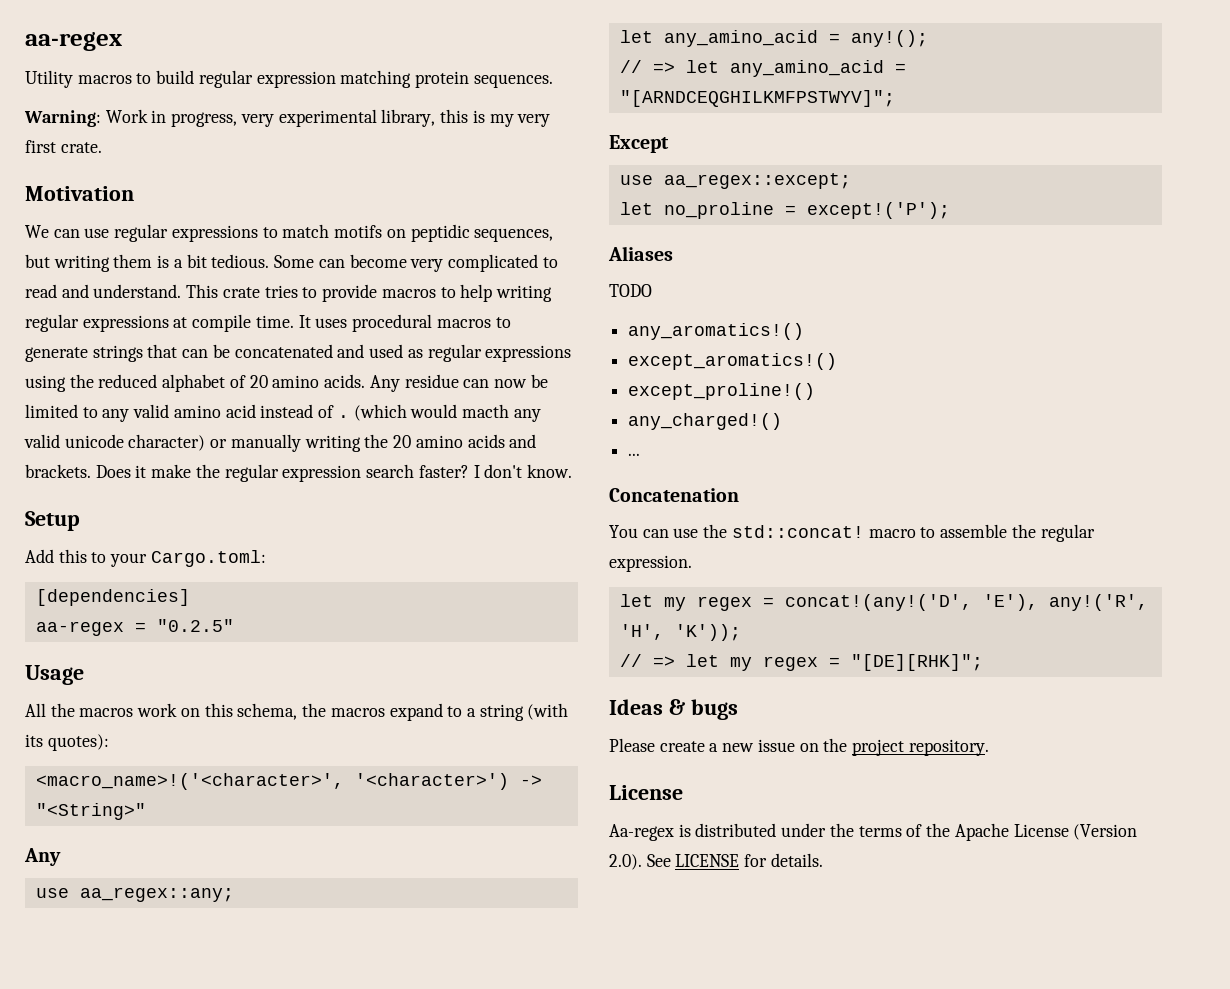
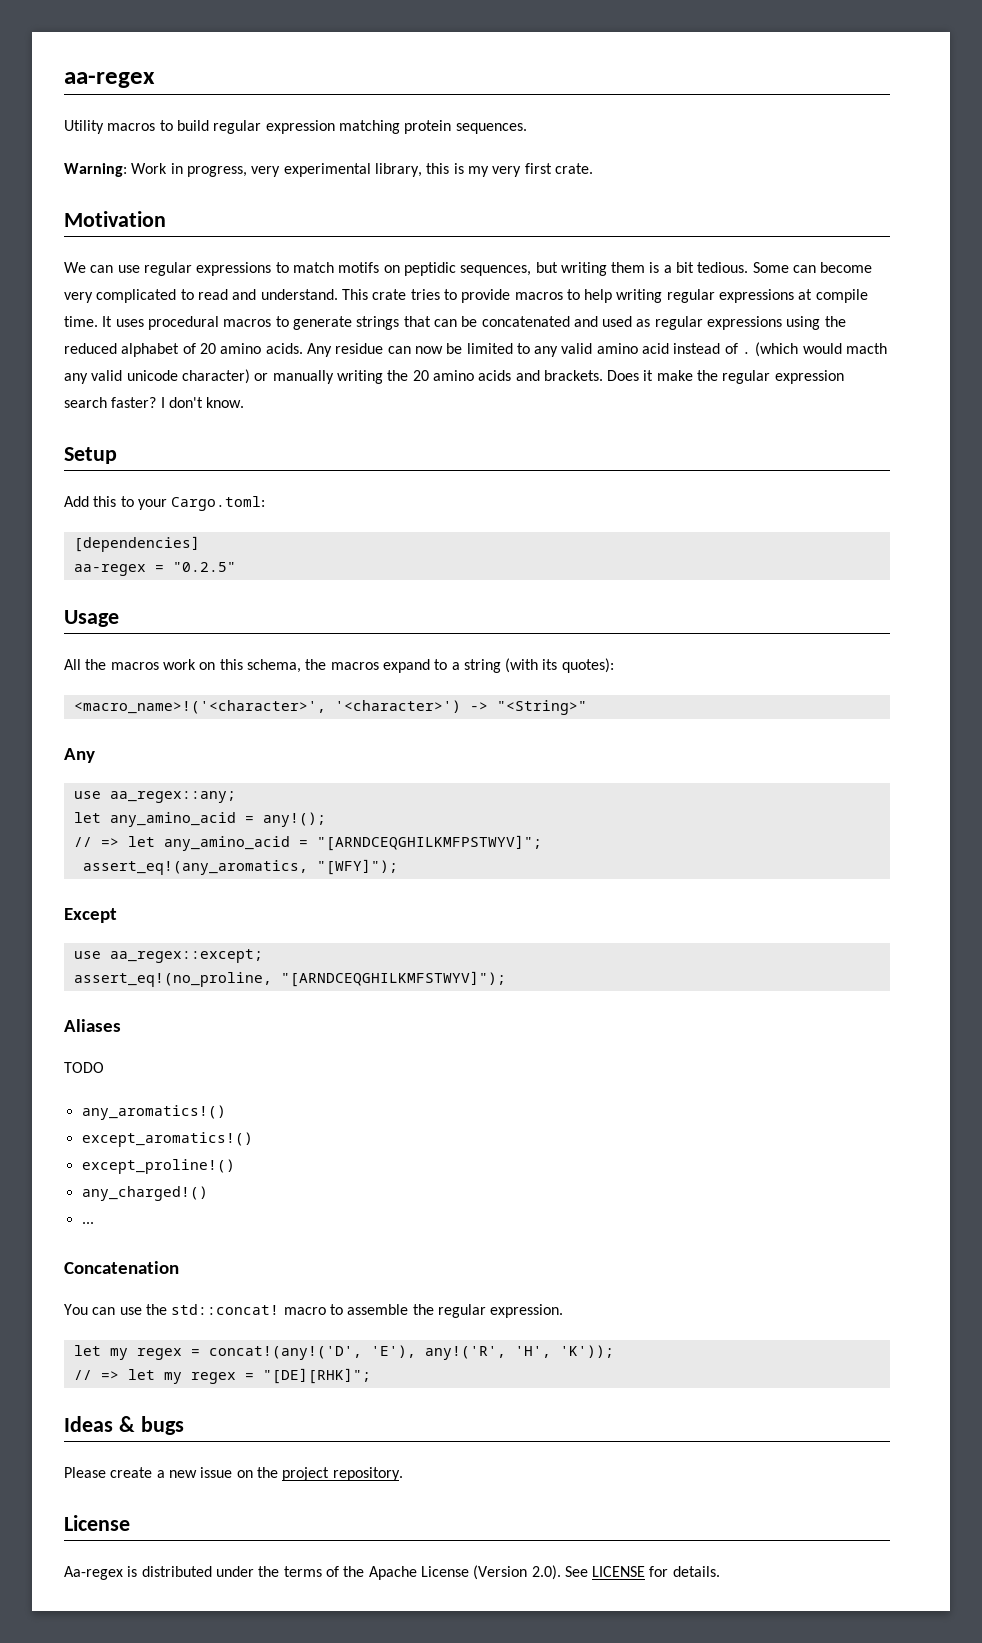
(895, 98) none -> [82,859,398,875] // assert_eq!(any_aromatics, "[WFY]");
[619,202,950,219] let no_proline = except!('P'); -> [73,971,506,987] assert_eq!(no_proline, "[ARNDCEQGHILKMFSTWYV]");

